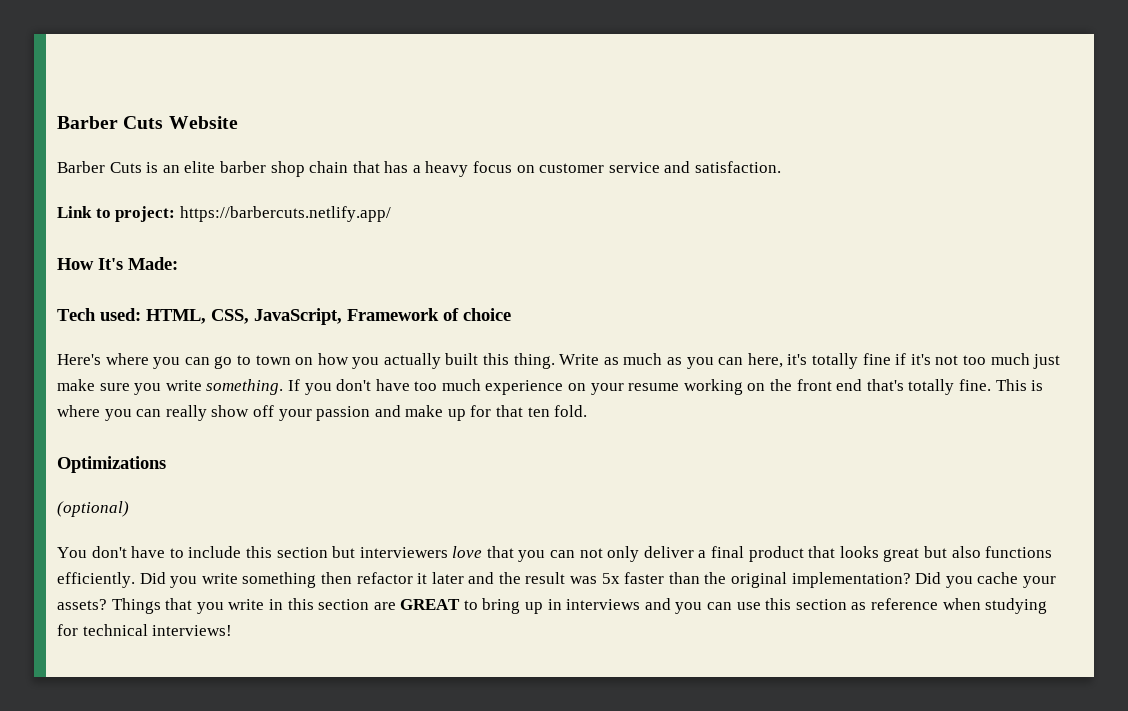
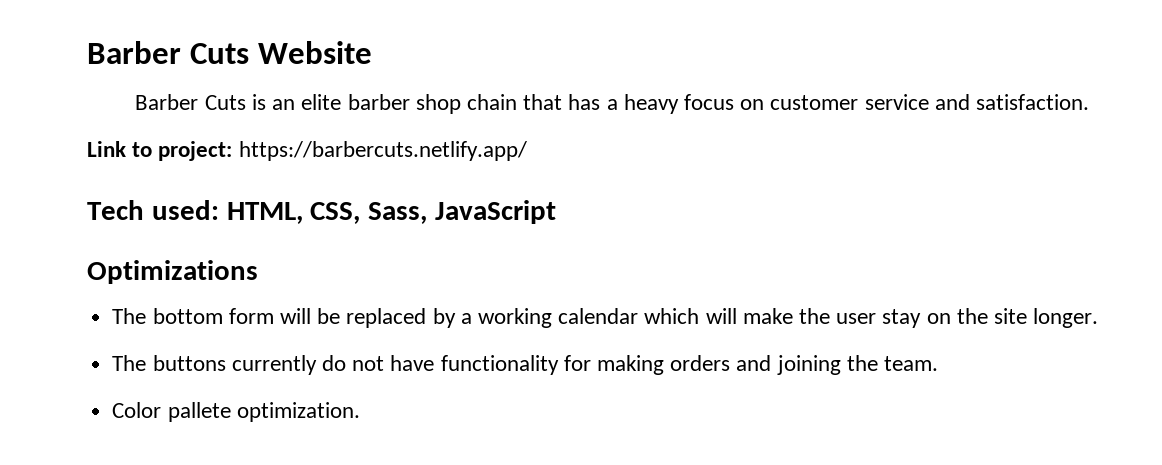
[57,257,178,270] // How It's Made: -> (527, 151) none
[254,308,511,325] [57,353,1061,369] [57,379,1044,395] [57,405,588,421] [57,456,166,473] [57,501,129,517] [57,546,1053,562] [57,572,1056,588] [57,598,1048,614] [57,624,233,636] JavaScript, Framework of choice // Here's where you can go to town on how you actually built this thing. Write as much as you can here, it's totally fine if it's not too much just make sure you write something. If you don't have too much experience on your resume working on the front end that's totally fine. This is where you can really show off your passion and make up for that ten fold. // Optimizations // (optional) // You don't have to include this section but interviewers love that you can not only deliver a final product that looks great but also functions efficiently. Did you write something then refactor it later and the result was 5x faster than the original implementation? Did you cache your assets? Things that you write in this section are GREAT to bring up in interviews and you can use this section as reference when studying for technical interviews! -> [368,200,557,224] [87,260,258,284] [112,308,1099,328] [112,355,939,375] [112,402,360,422] Sass, JavaScript // Optimizations // The bottom form will be replaced by a working calendar which will make the user stay on the site longer. // The buttons currently do not have functionality for making orders and joining the team. // Color pallete optimization.

